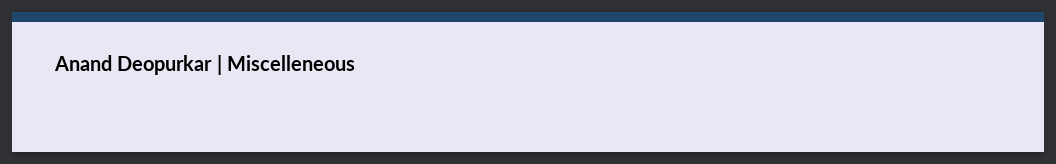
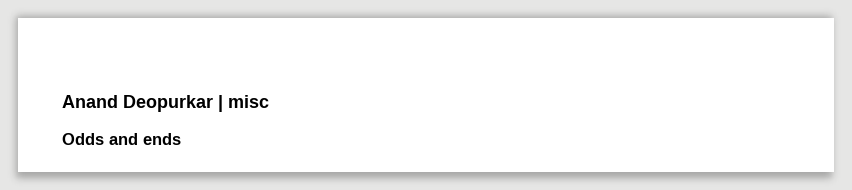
[226,55,355,71] Miscelleneous -> [228,95,269,108] [62,133,181,145] misc // Odds and ends

